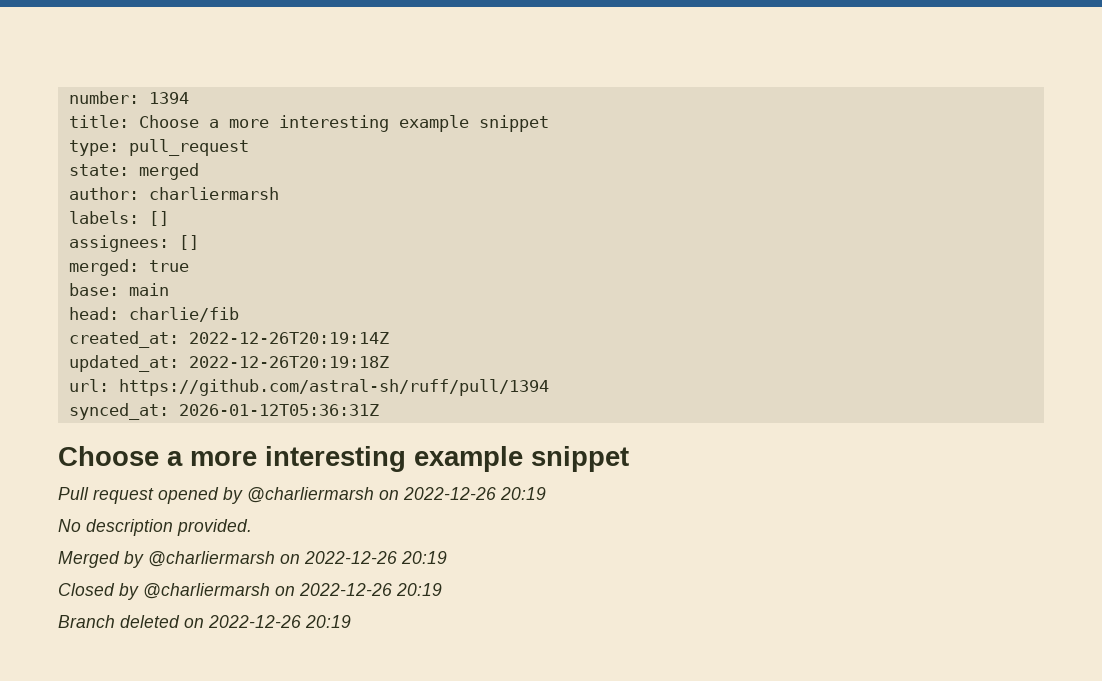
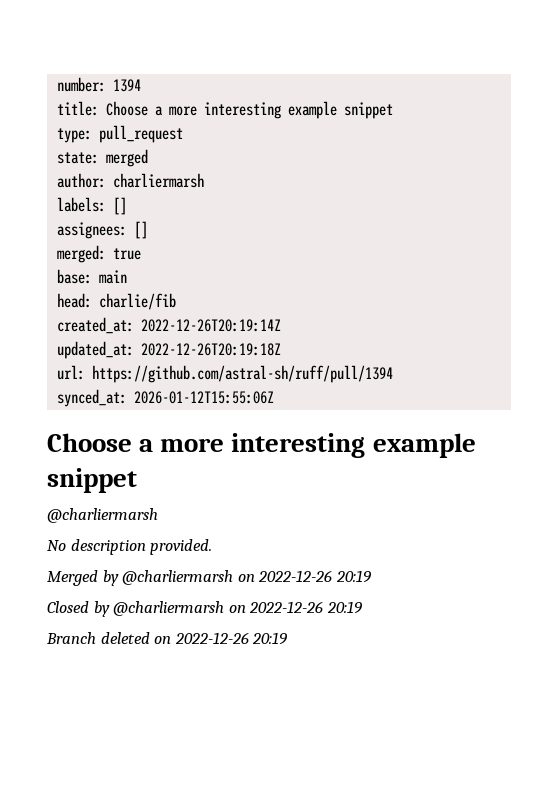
[178,404,379,416] [58,446,629,472] [58,487,546,504] 2026-01-12T05:36:31Z // Choose a more interesting example snippet // Pull request opened by @charliermarsh on 2022-12-26 20:19 -> [134,391,275,404] [47,433,476,458] [47,468,137,493] [47,508,158,523] 2026-01-12T15:55:06Z // Choose a more interesting example snippet // @charliermarsh

